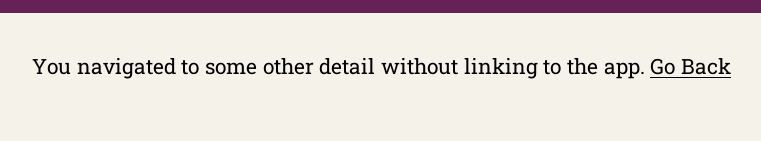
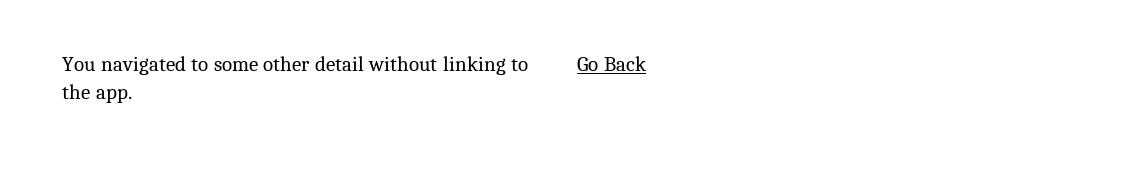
(645, 70) none -> (132, 95) //

